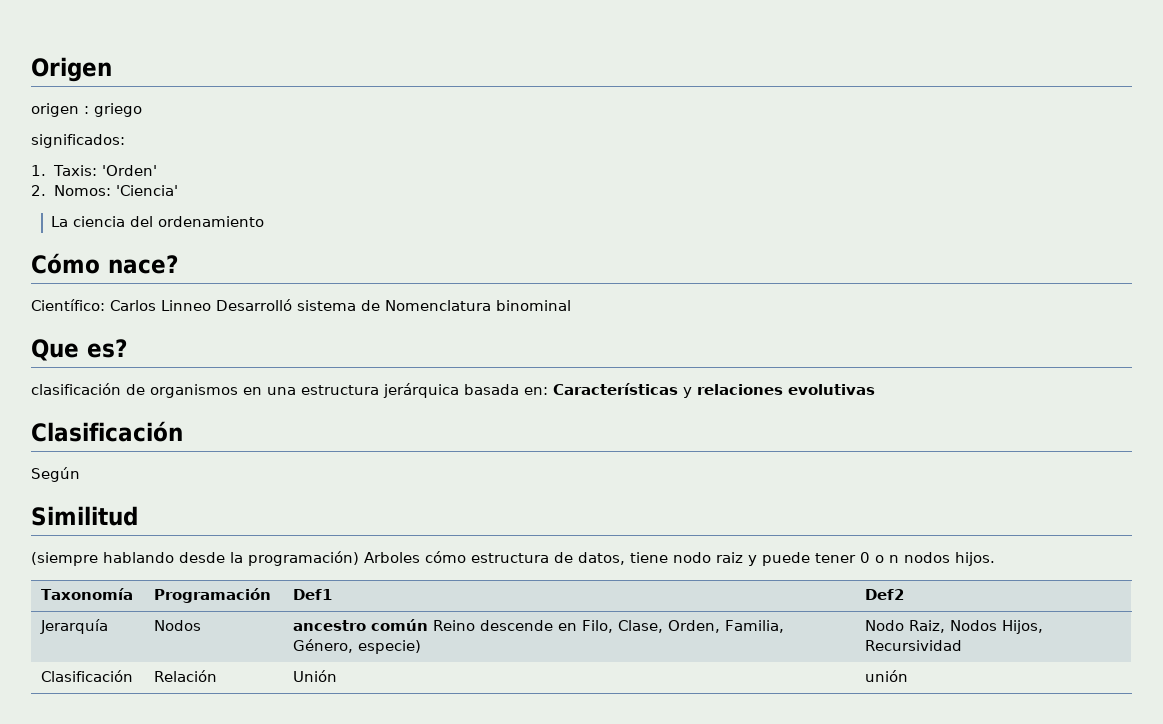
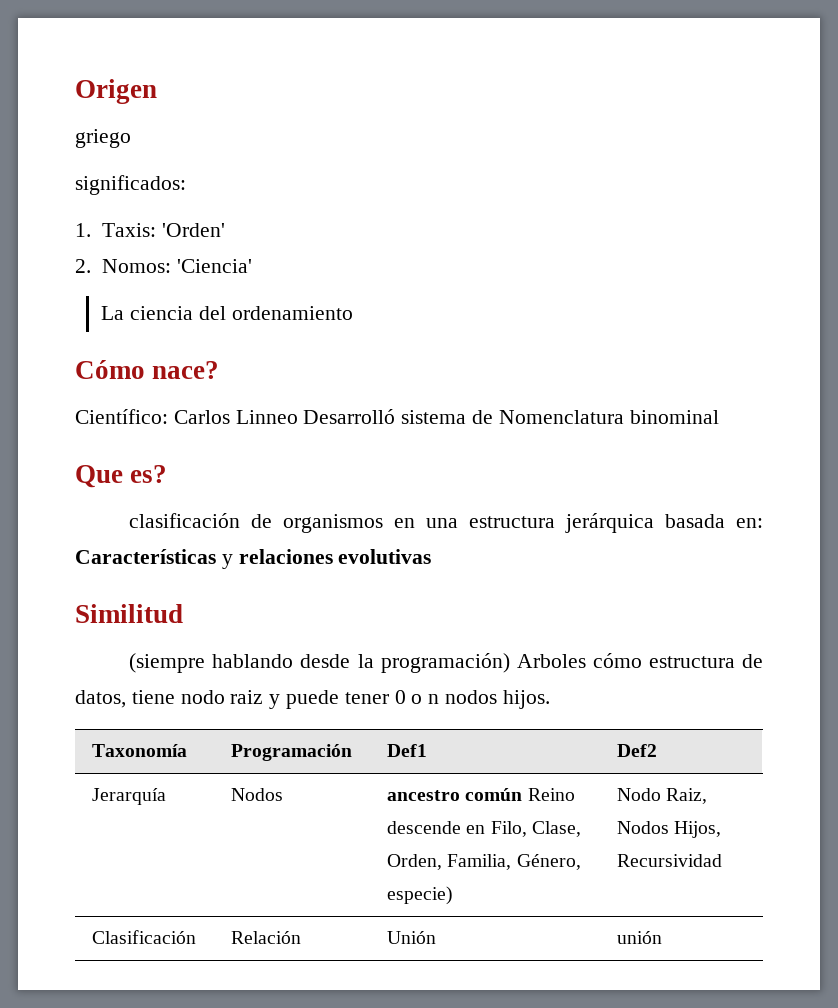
[31,103,89,117] origen : -> (157, 91) none
[31,421,183,442] [31,467,80,482] // Clasificación // Según -> (432, 556) none

